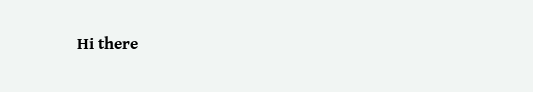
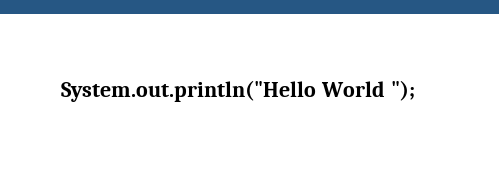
[77,36,139,49] Hi there -> [61,80,415,102] System.out.println("Hello World ");

